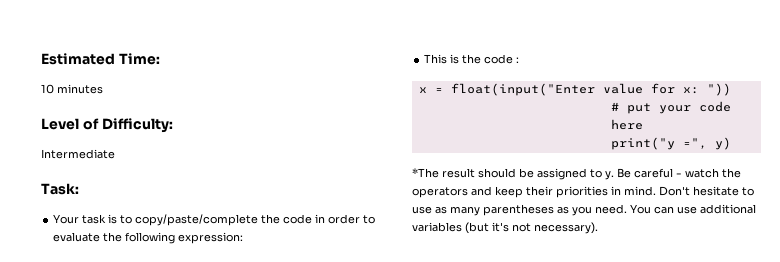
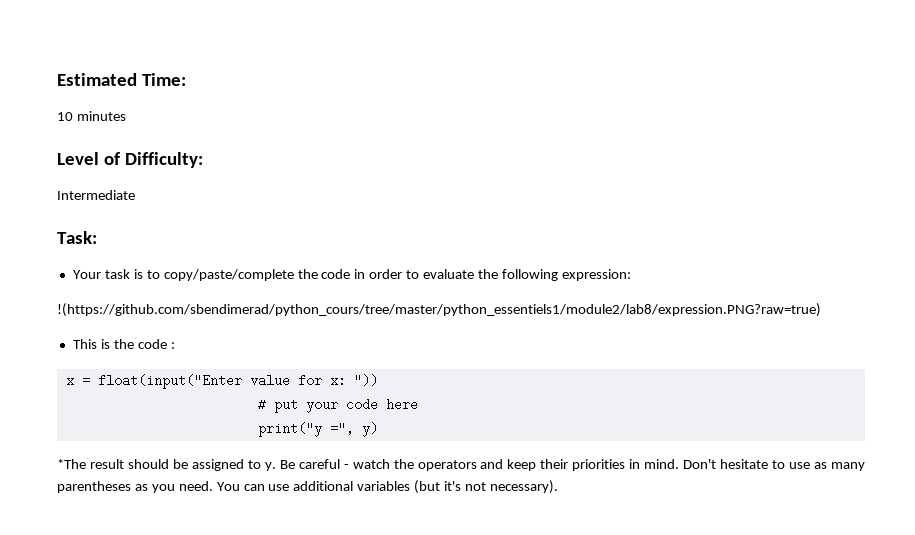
(244, 238) none -> [57,303,821,317] // !(https://github.com/sbendimerad/python_cours/tree/master/python_essentiels1/module2/lab8/expression.PNG?raw=true)

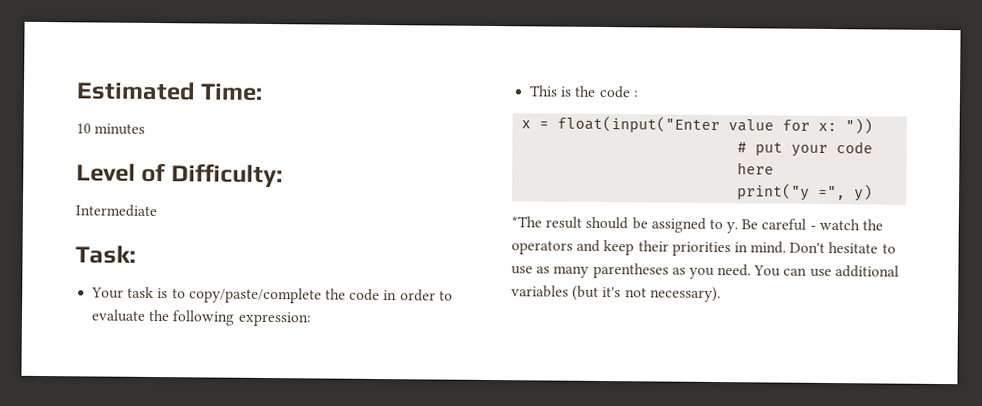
[57,303,821,317] // !(https://github.com/sbendimerad/python_cours/tree/master/python_essentiels1/module2/lab8/expression.PNG?raw=true) -> (312, 319) none

